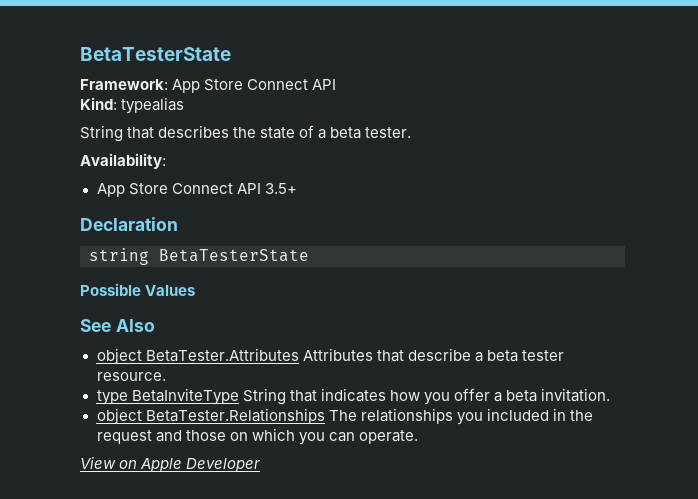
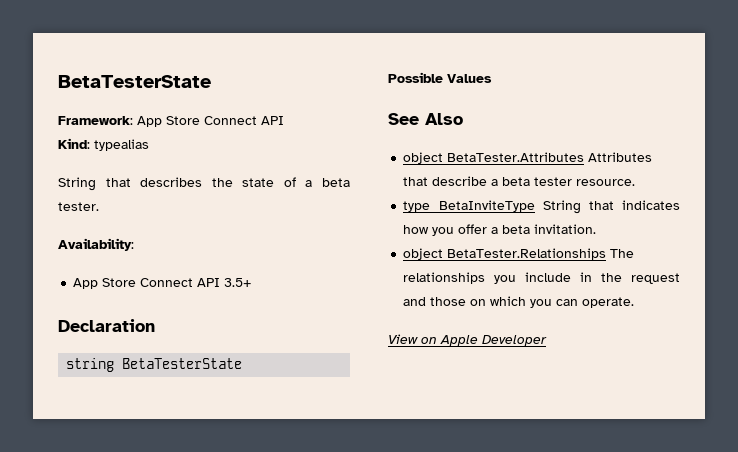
[486,408,549,421] included -> [525,272,572,282] include

